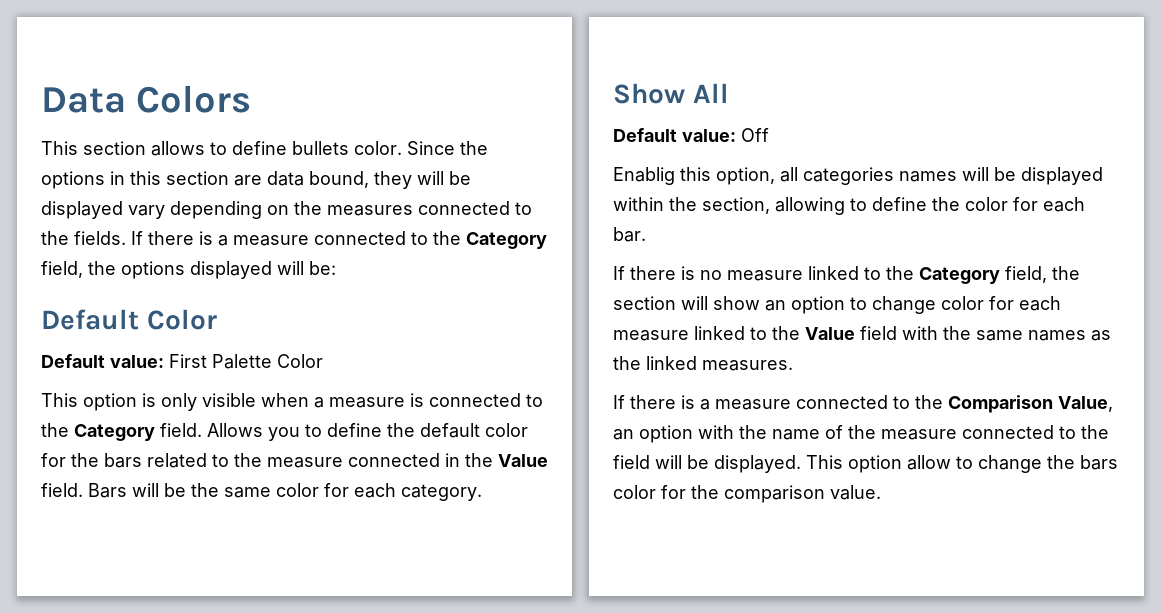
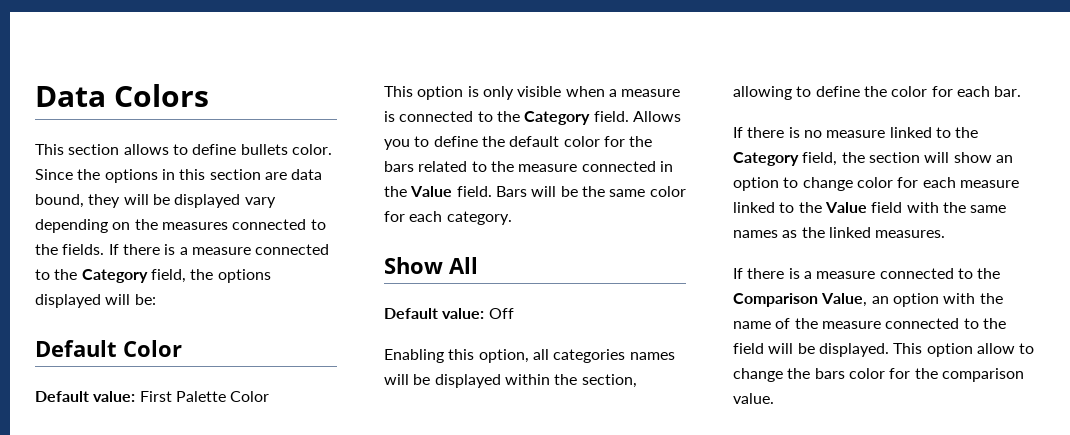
[613,167,675,185] Enablig -> [384,349,444,363] Enabling

